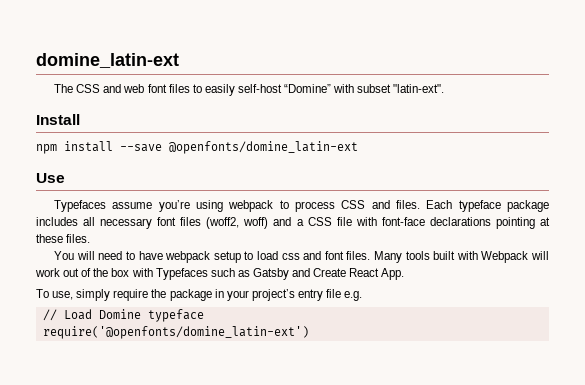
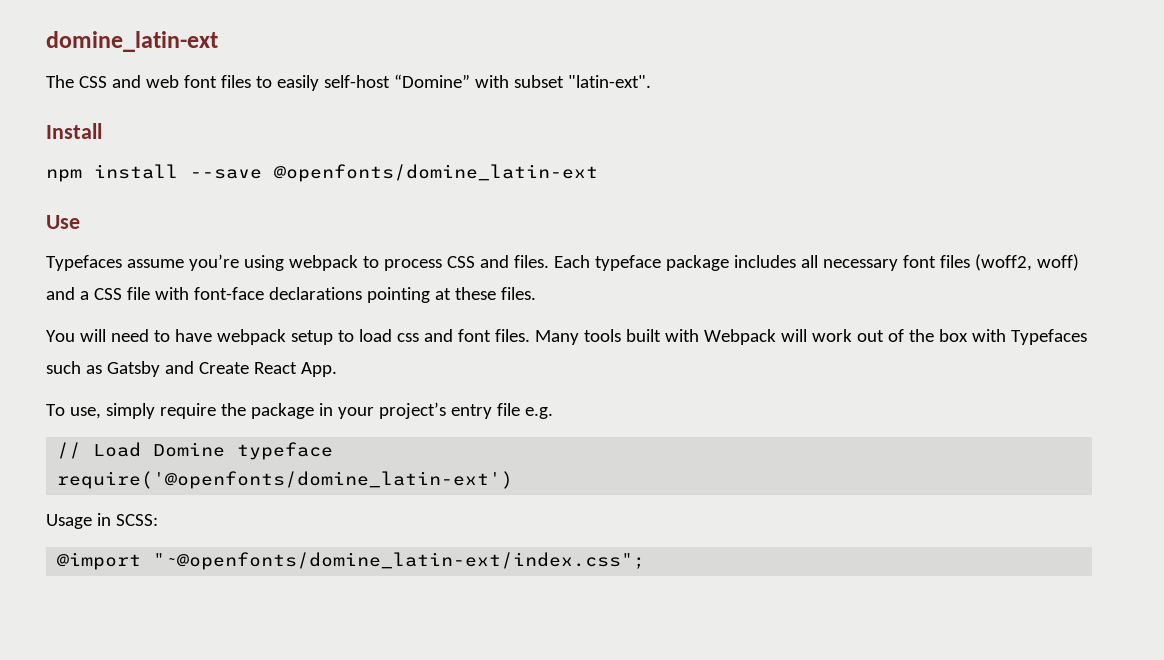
(309, 332) none -> [46,513,158,529] [57,552,646,570] // Usage in SCSS: // @import "~@openfonts/domine_latin-ext/index.css";

